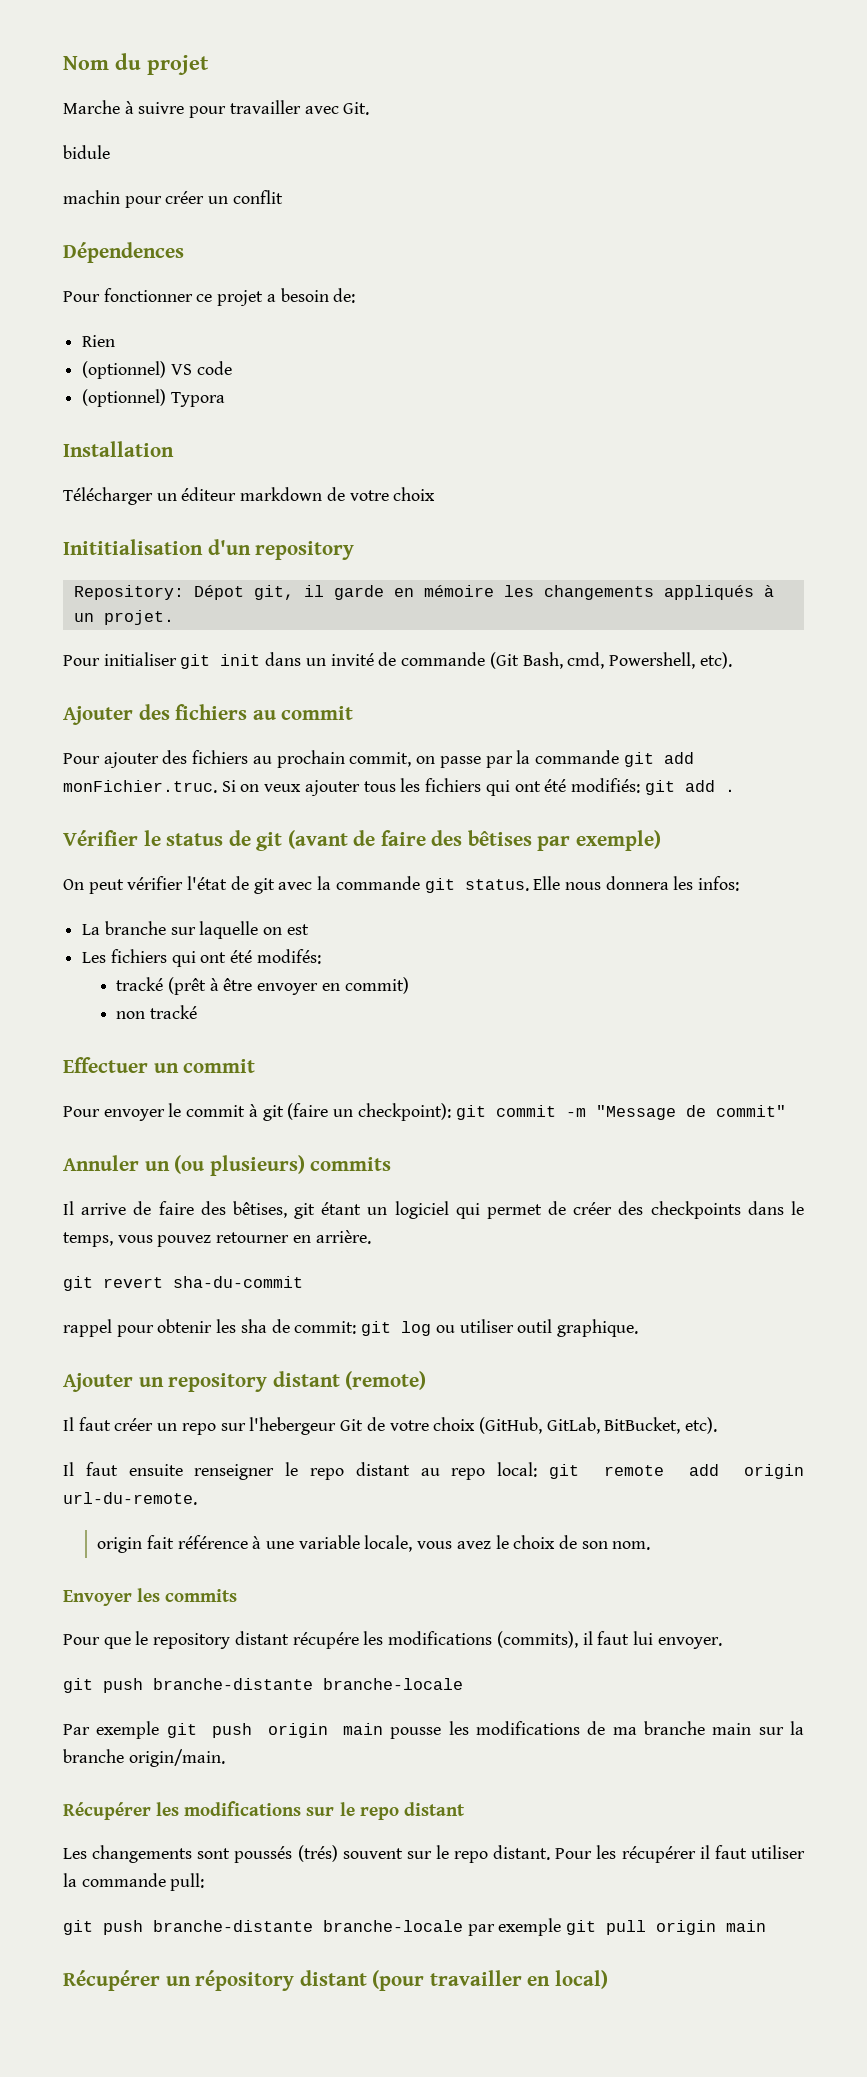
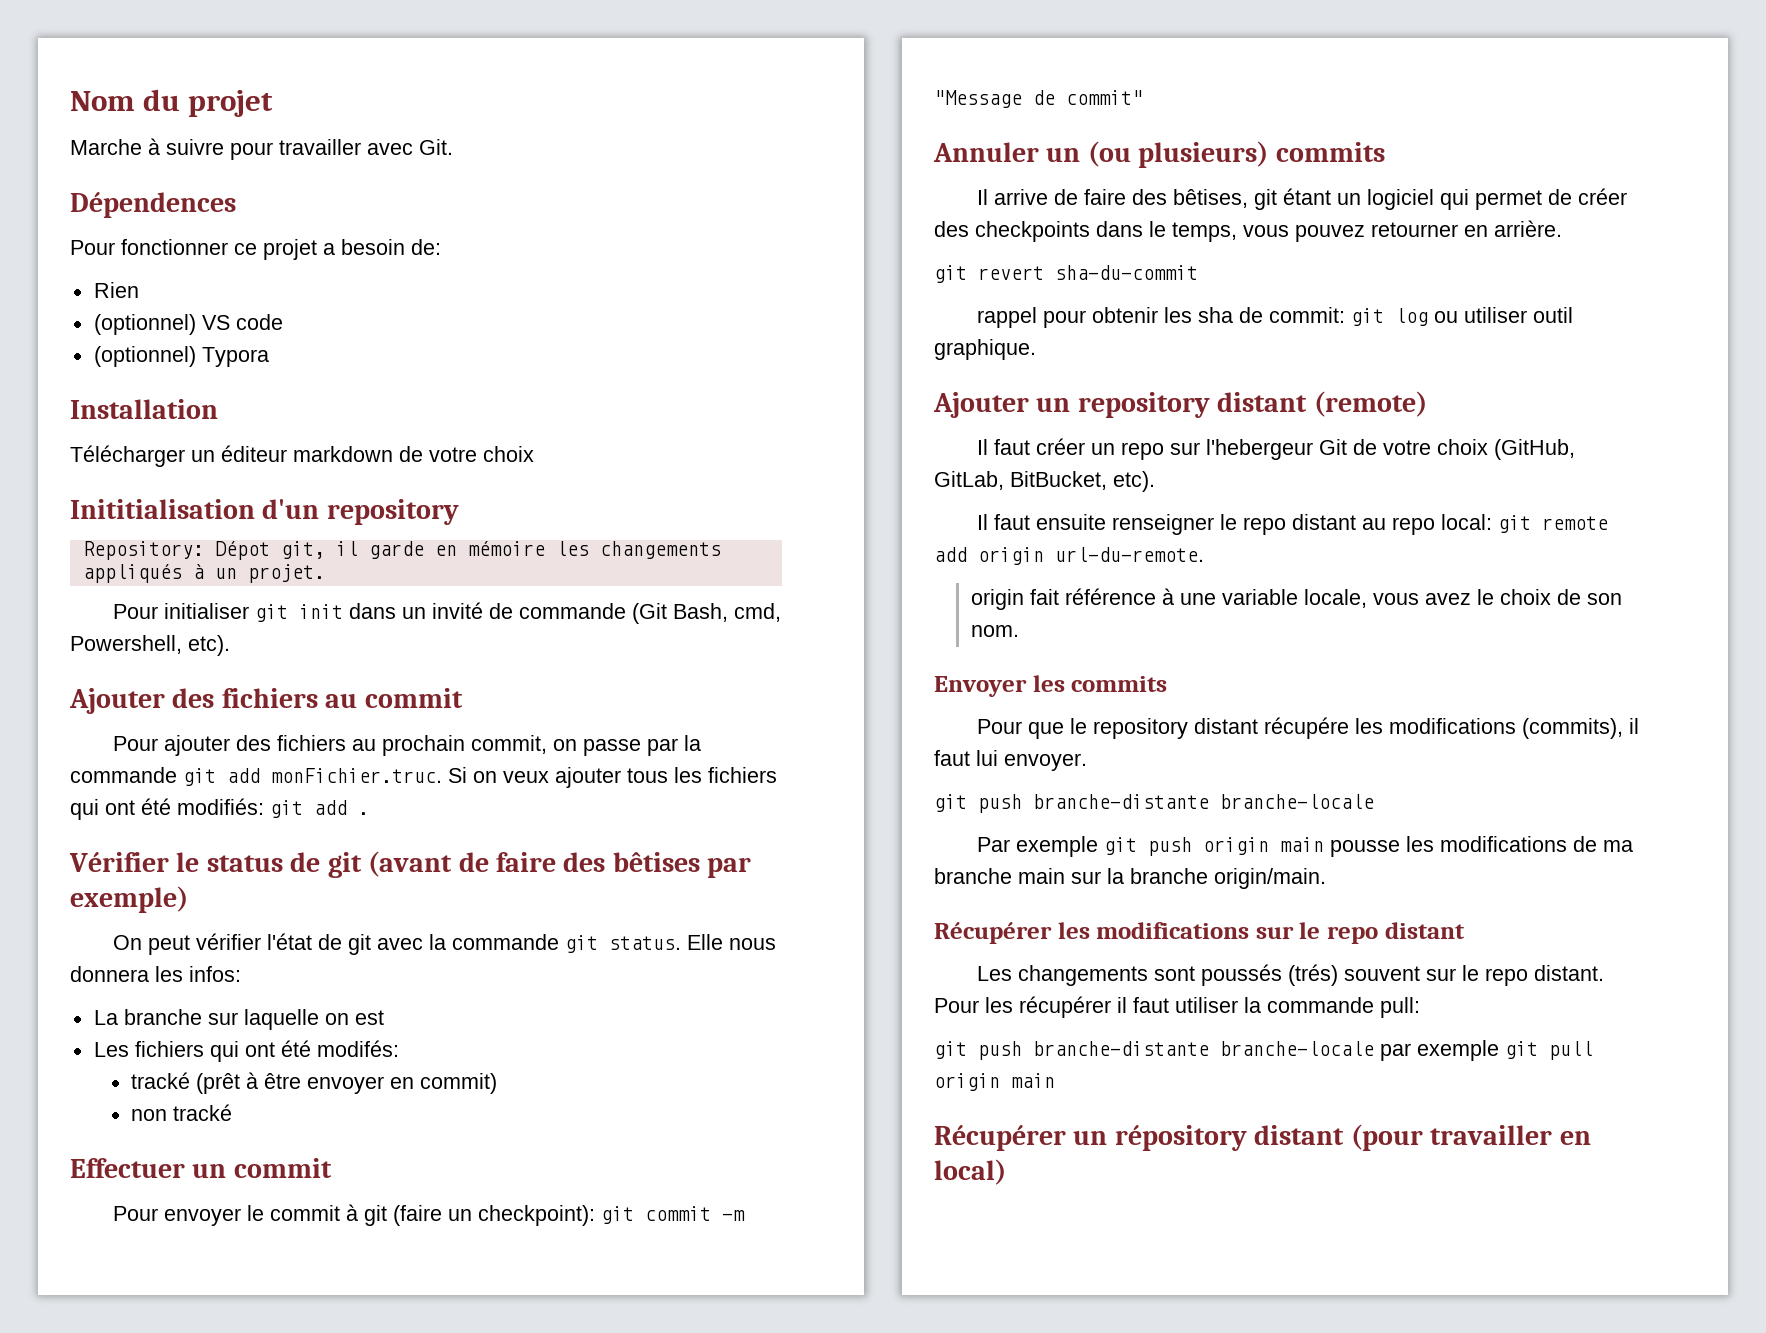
[63,145,110,159] [63,190,283,208] // bidule // machin pour créer un conflit -> (453, 147) none

